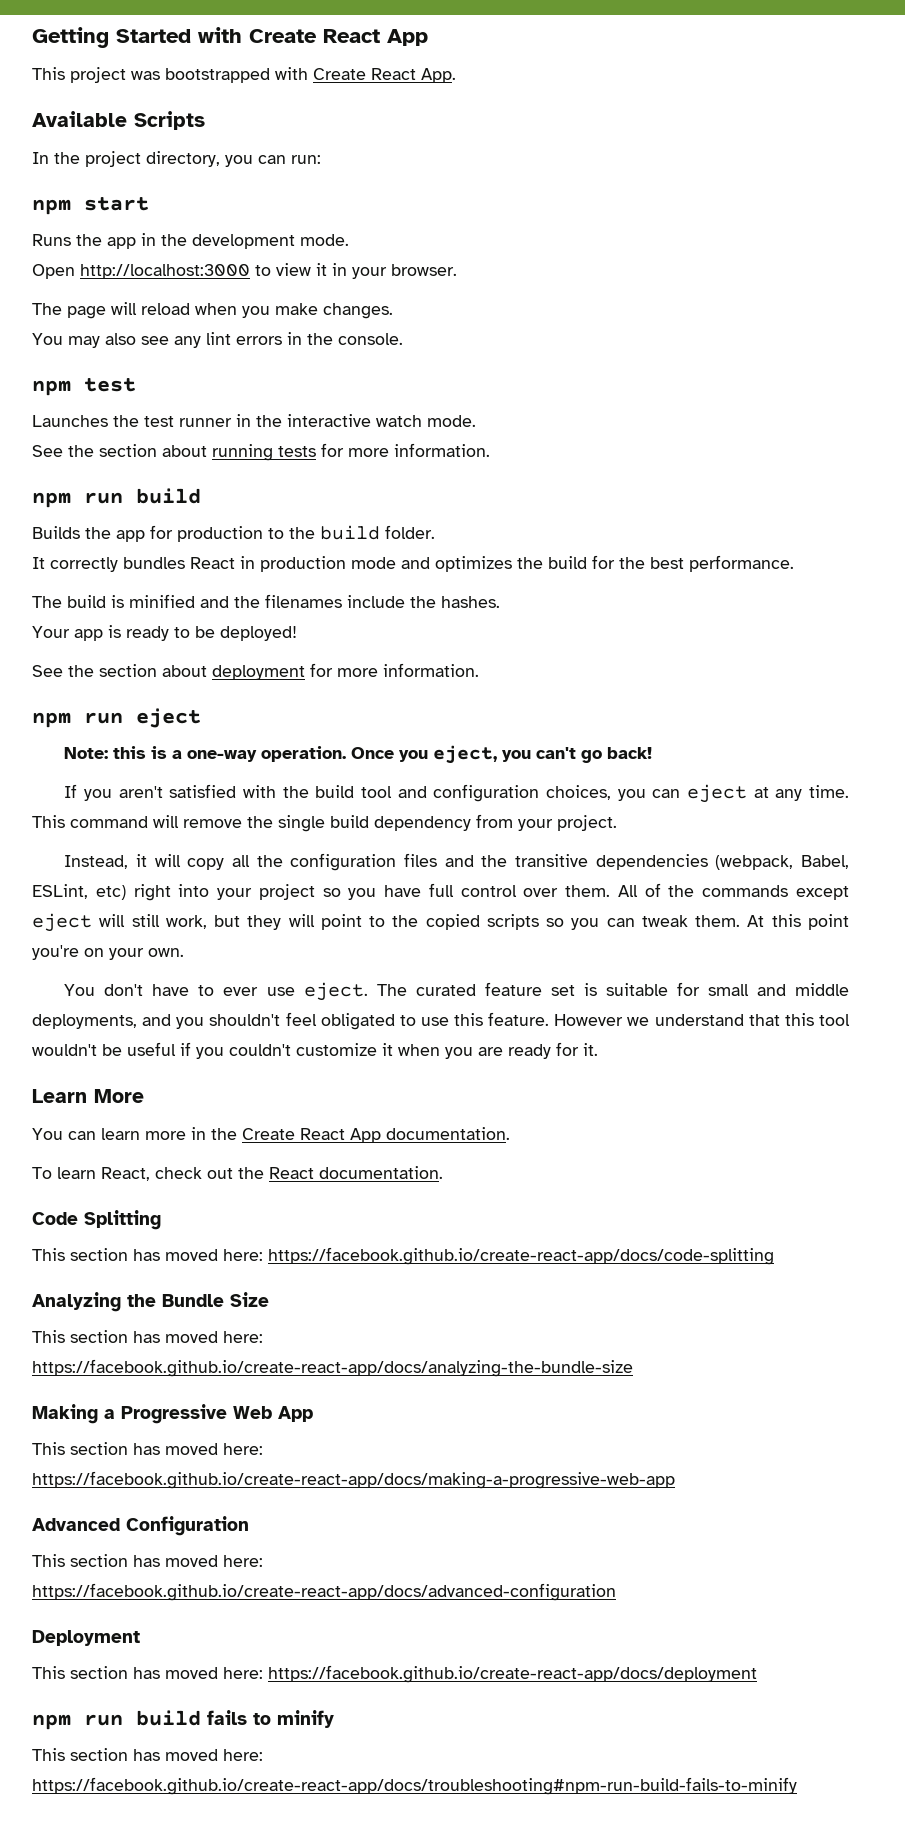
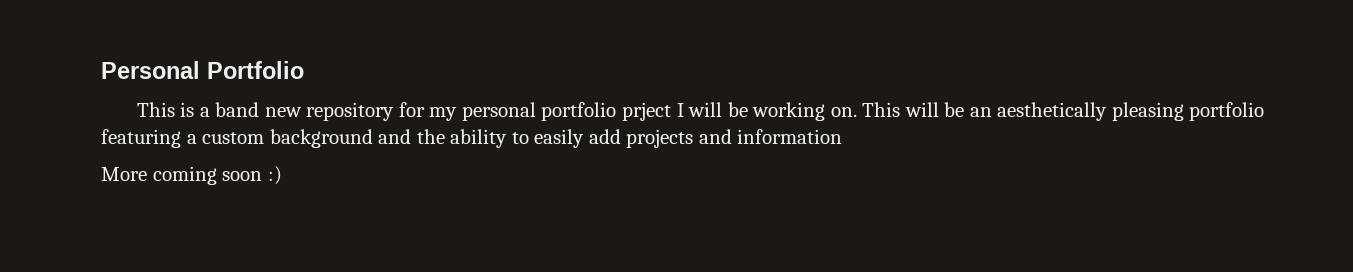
[32,27,428,48] [32,67,456,83] [32,111,205,130] [32,151,321,167] [32,197,149,215] [32,233,349,249] [32,263,457,279] [32,302,393,319] [32,332,403,348] [32,378,136,396] [32,414,476,427] [32,443,490,461] [32,488,201,508] [32,525,435,542] [32,555,794,572] [32,594,500,608] [32,625,297,641] [32,663,479,680] [32,708,201,728] [64,745,653,764] [64,784,850,803] [32,814,617,832] [64,853,849,871] [32,883,849,901] [32,913,850,932] [32,945,184,960] [64,982,850,1001] [32,1012,850,1030] [32,1042,598,1059] [32,1089,144,1103] [32,1127,510,1143] [32,1166,443,1181] [32,1210,161,1230] [32,1247,774,1265] [32,1292,269,1312] [32,1330,263,1343] [32,1359,633,1377] [32,1404,313,1424] [32,1442,263,1455] [32,1471,675,1489] [32,1516,249,1536] [32,1554,263,1567] [32,1583,616,1601] [32,1630,140,1646] [32,1665,757,1683] [32,1710,334,1730] [32,1748,263,1761] [32,1777,797,1795] Getting Started with Create React App // This project was bootstrapped with Create React App. // Available Scripts // In the project directory, you can run: // npm start // Runs the app in the development mode. // Open http://localhost:3000 to view it in your browser. // The page will reload when you make changes. // You may also see any lint errors in the console. // npm test // Launches the test runner in the interactive watch mode. // See the section about running tests for more information. // npm run build // Builds the app for production to the build folder. // It correctly bundles React in production mode and optimizes the build for the best performance. // The build is minified and the filenames include the hashes. // Your app is ready to be deployed! // See the section about deployment for more information. // npm run eject // Note: this is a one-way operation. Once you eject, you can't go back! // If you aren't satisfied with the build tool and configuration choices, you can eject at any time. This command will remove the single build dependency from your project. // Instead, it will copy all the configuration files and the transitive dependencies (webpack, Babel, ESLint, etc) right into your project so you have full control over them. All of the commands except eject will still work, but they will point to the copied scripts so you can tweak them. At this point you're on your own. // You don't have to ever use eject. The curated feature set is suitable for small and middle deployments, and you shouldn't feel obligated to use this feature. However we understand that this tool wouldn't be useful if you couldn't customize it when you are ready for it. // Learn More // You can learn more in the Create React App documentation. // To learn React, check out the React documentation. // Code Splitting // This section has moved here: https://facebook.github.io/create-react-app/docs/code-splitting // Analyzing the Bundle Size // This section has moved here: https://facebook.github.io/create-react-app/docs/analyzing-the-bundle-size // Making a Progressive Web App // This section has moved here: https://facebook.github.io/create-react-app/docs/making-a-progressive-web-app // Advanced Configuration // This section has moved here: https://facebook.github.io/create-react-app/docs/advanced-configuration // Deployment // This section has moved here: https://facebook.github.io/create-react-app/docs/deployment // npm run build fails to minify // This section has moved here: https://facebook.github.io/create-react-app/docs/troubleshooting#npm-run-build-fails-to-minify -> [101,61,304,79] [136,102,1265,121] [101,129,843,148] [101,166,282,185] Personal Portfolio // This is a band new repository for my personal portfolio prject I will be working on. This will be an aesthetically pleasing portfolio featuring a custom background and the ability to easily add projects and information // More coming soon :)

